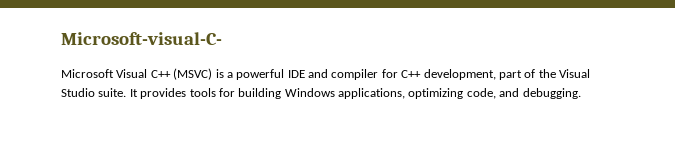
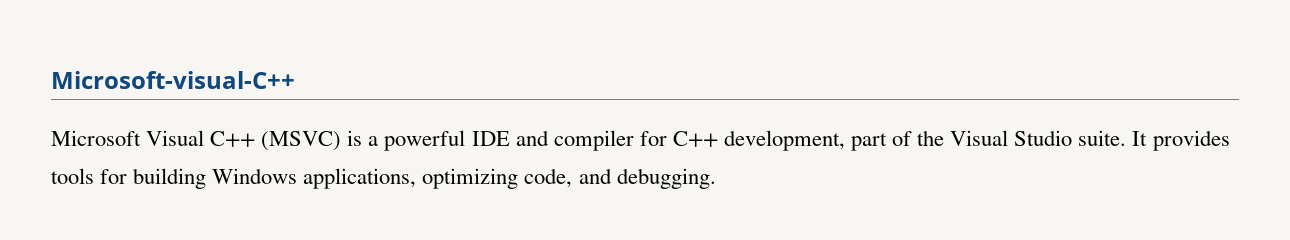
[61,32,222,45] Microsoft-visual-C- -> [51,71,295,89] Microsoft-visual-C++

